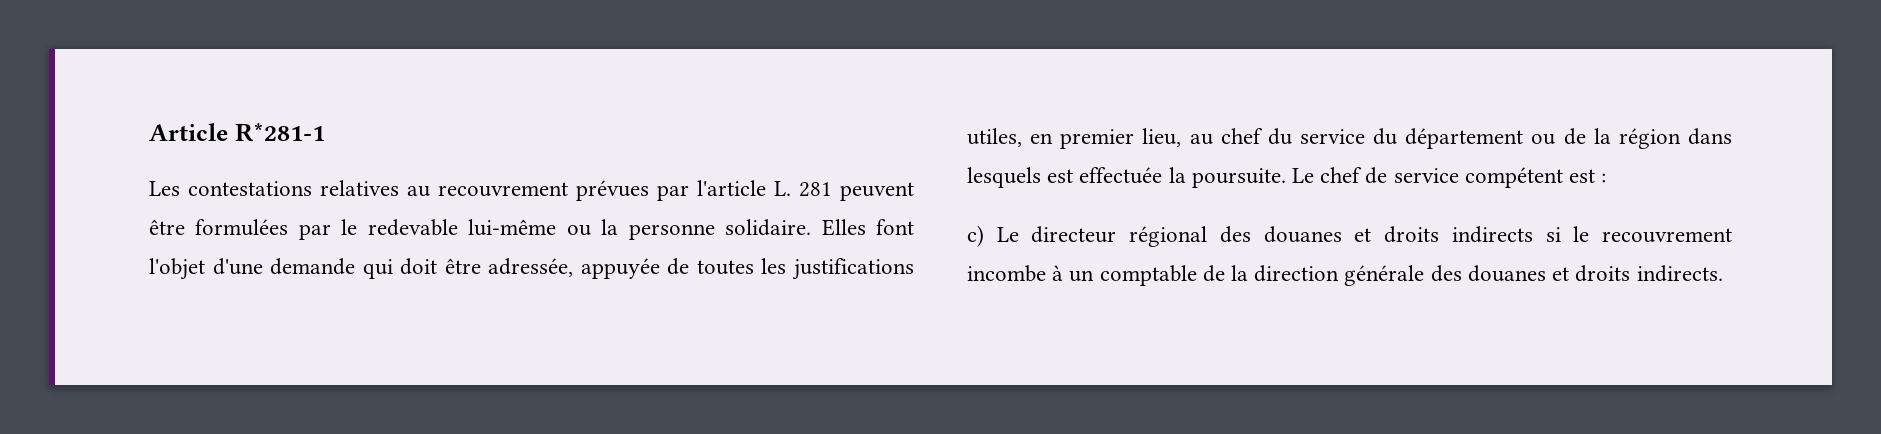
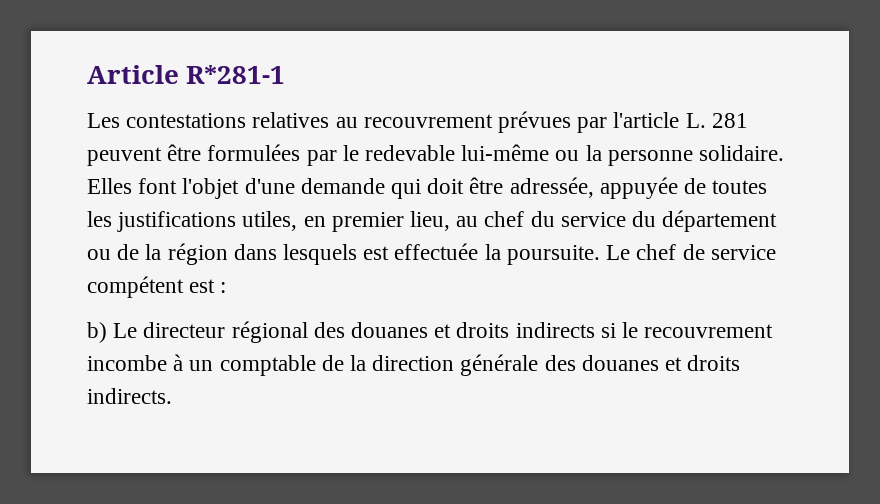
[967,225,984,247] c) -> [87,322,107,343] b)

